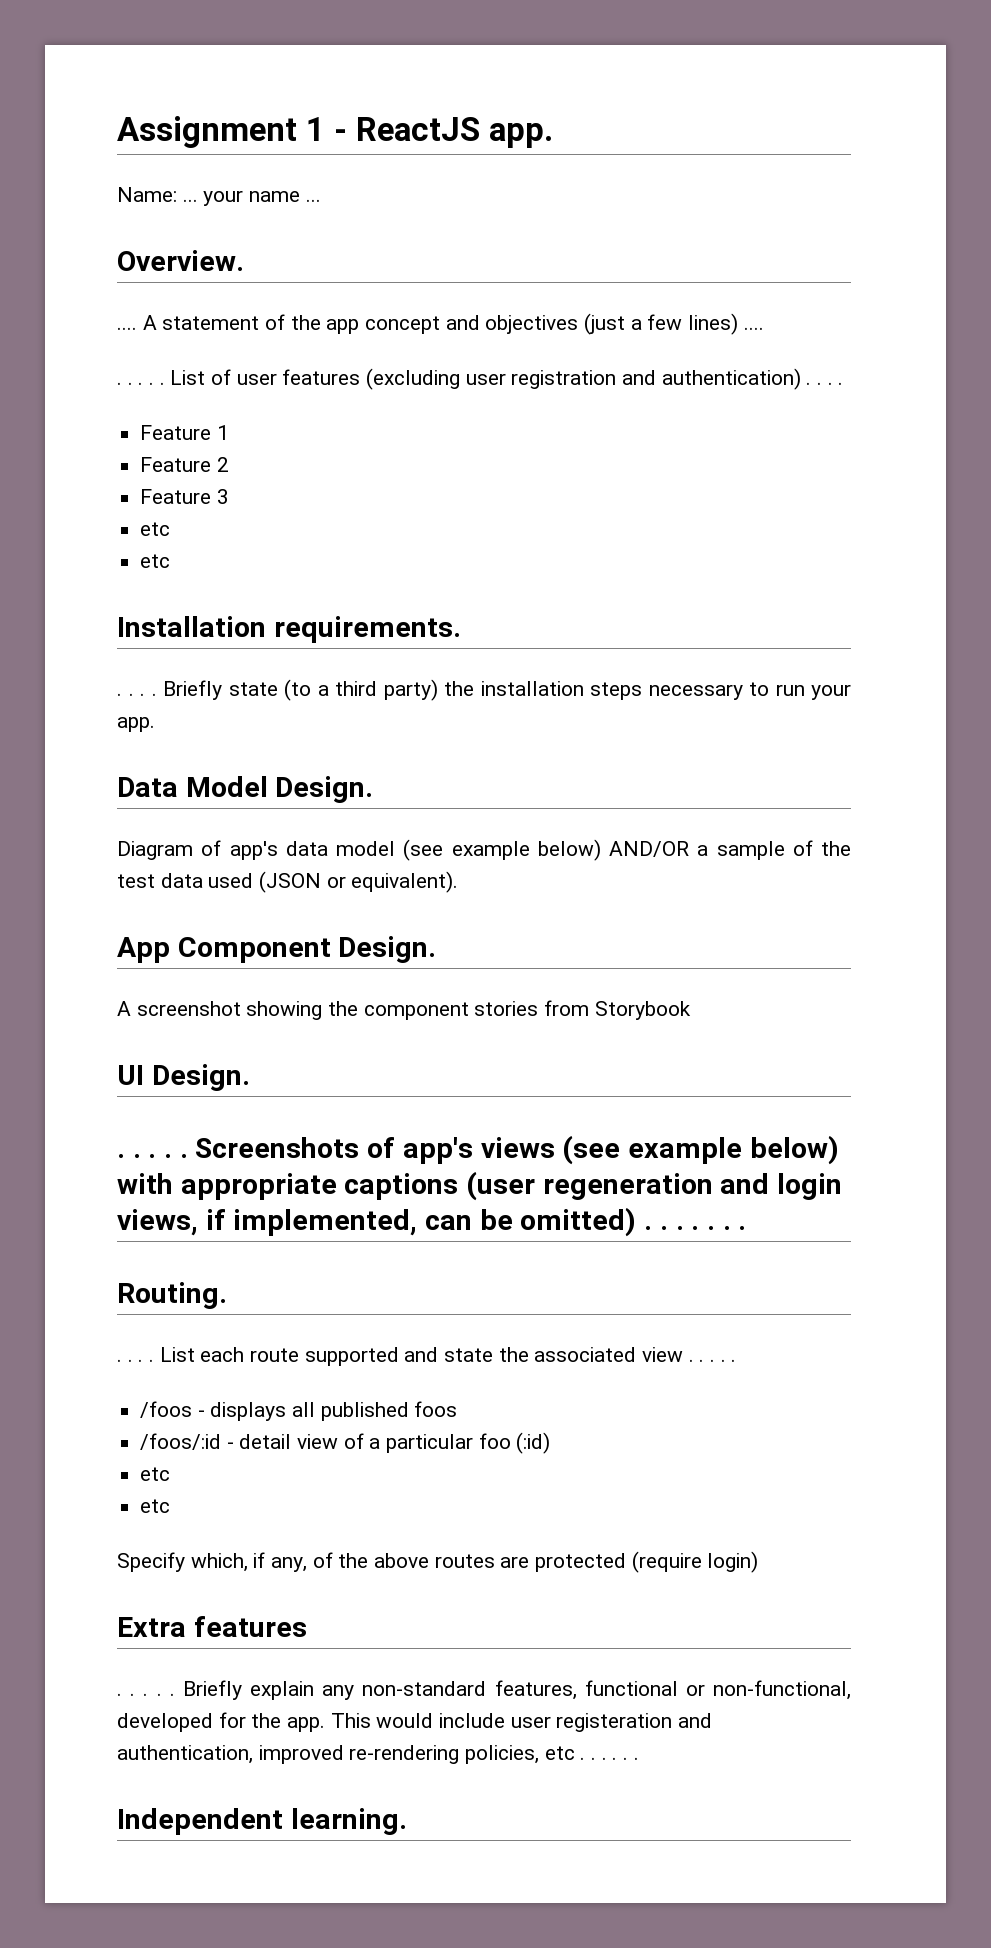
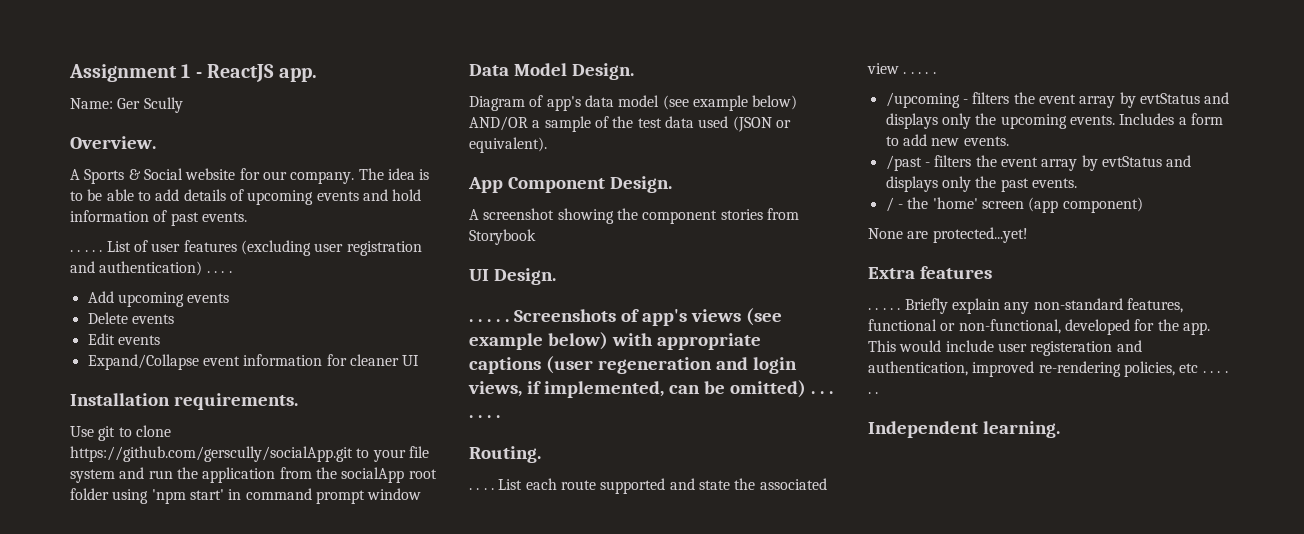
[182,190,321,206] [117,250,244,271] [117,313,764,335] ... your name ... // Overview. // .... A statement of the app concept and objectives (just a few lines) .... -> [117,97,183,113] [70,136,156,149] [70,168,430,184] [70,189,422,205] [70,210,247,226] Ger Scully // Overview. // A Sports & Social website for our company. The idea is to be able to add details of upcoming events and hold information of past events.
[140,425,229,440] [140,457,229,472] [140,489,229,504] [140,522,171,536] [140,554,171,568] [117,616,461,643] [117,679,851,701] [117,717,155,732] Feature 1 // Feature 2 // Feature 3 // etc // etc // Installation requirements. // . . . . Briefly state (to a third party) the installation steps necessary to run your app. -> [87,291,230,307] [87,312,174,324] [87,333,160,345] [87,354,420,370] [70,393,298,410] [70,425,171,441] [70,446,429,462] [70,467,437,483] [70,488,422,504] Add upcoming events // Delete events // Edit events // Expand/Collapse event information for cleaner UI // Installation requirements. // Use git to clone https://github.com/gerscully/socialApp.git to your file system and run the application from the socialApp root folder using 'npm start' in command prompt window
[140,1401,458,1421] [140,1432,551,1454] [140,1467,171,1481] [140,1499,171,1513] [117,1551,759,1573] /foos - displays all published foos // /foos/:id - detail view of a particular foo (:id) // etc // etc // Specify which, if any, of the above routes are protected (require login) -> [885,92,1230,108] [885,113,1223,129] [885,134,1009,146] [885,155,1192,171] [885,176,1077,192] [885,197,1143,213] [868,227,1028,243] /upcoming - filters the event array by evtStatus and displays only the upcoming events. Includes a form to add new events. // /past - filters the event array by evtStatus and displays only the past events. // / - the 'home' screen (app component) // None are protected...yet!

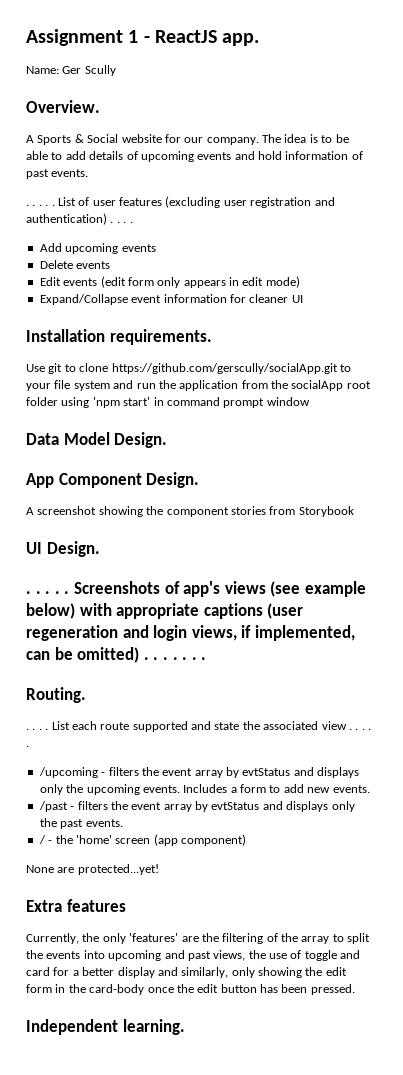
(160, 340) none -> [100,276,300,288] (edit form only appears in edit mode)
[469,95,798,111] [469,116,791,132] [469,137,547,153] // Diagram of app's data model (see example below) AND/OR a sample of the test data used (JSON or equivalent). -> (168, 440) none
[868,298,1183,314] [868,319,1210,335] [868,340,1142,356] [868,361,1228,377] [868,392,879,394] . . . . . Briefly explain any non-standard features, functional or non-functional, developed for the app. This would include user registeration and authentication, improved re-rendering policies, etc . . . . . . -> [26,933,371,944] [26,950,361,961] [26,967,347,978] [26,984,355,995] Currently, the only 'features' are the filtering of the array to split the events into upcoming and past views, the use of toggle and card for a better display and similarly, only showing the edit form in the card-body once the edit button has been pressed.

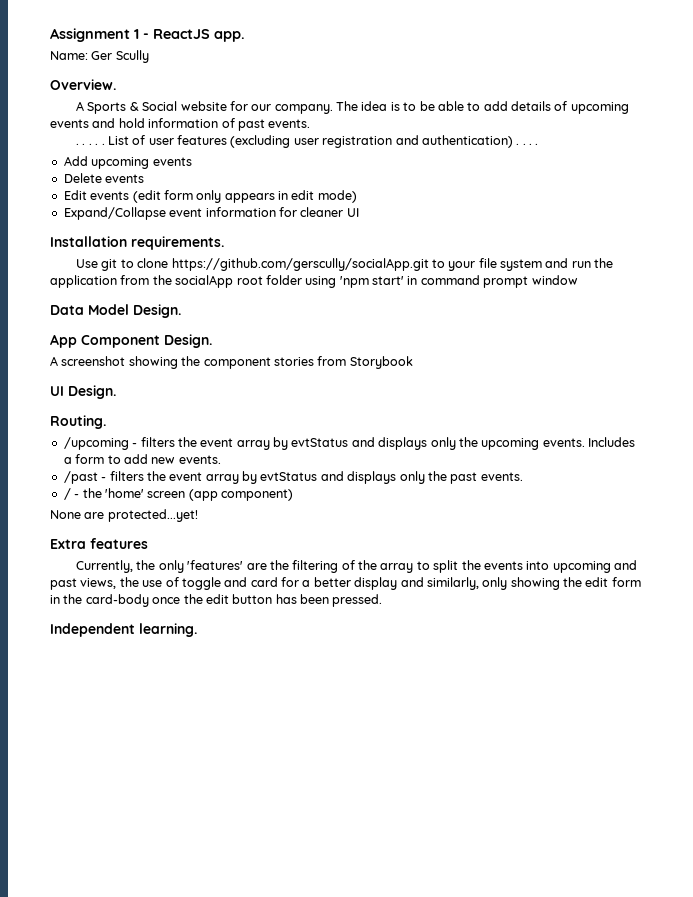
[26,581,366,597] [26,603,304,619] [26,625,355,641] [26,647,207,663] [26,687,86,703] [26,721,371,732] [26,745,29,747] . . . . . Screenshots of app's views (see example below) with appropriate captions (user regeneration and login views, if implemented, can be omitted) . . . . . . . // Routing. // . . . . List each route supported and state the associated view . . . . . -> [50,415,106,429] Routing.

